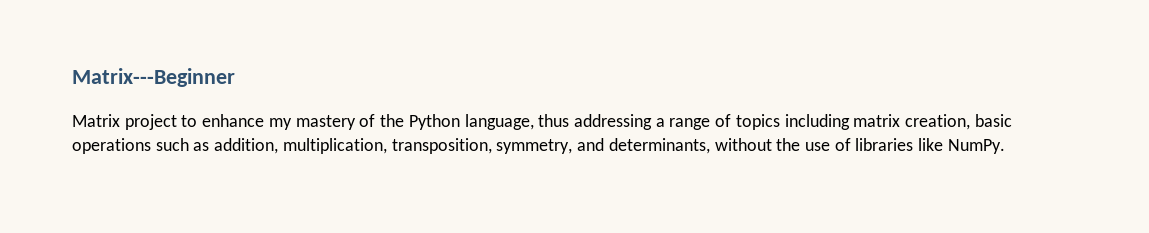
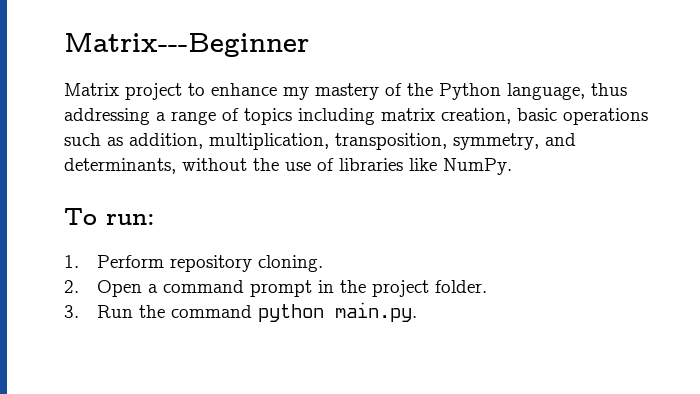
(1005, 146) none -> [64,208,155,225] [64,255,323,272] [64,280,487,297] [64,302,417,322] // To run: // 1. Perform repository cloning. // 2. Open a command prompt in the project folder. // 3. Run the command python main.py.

